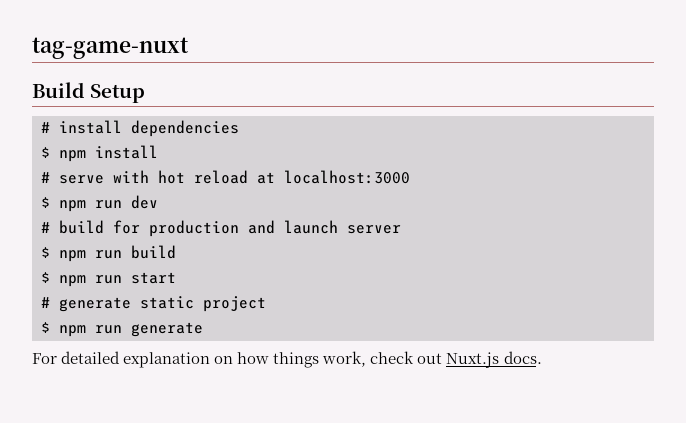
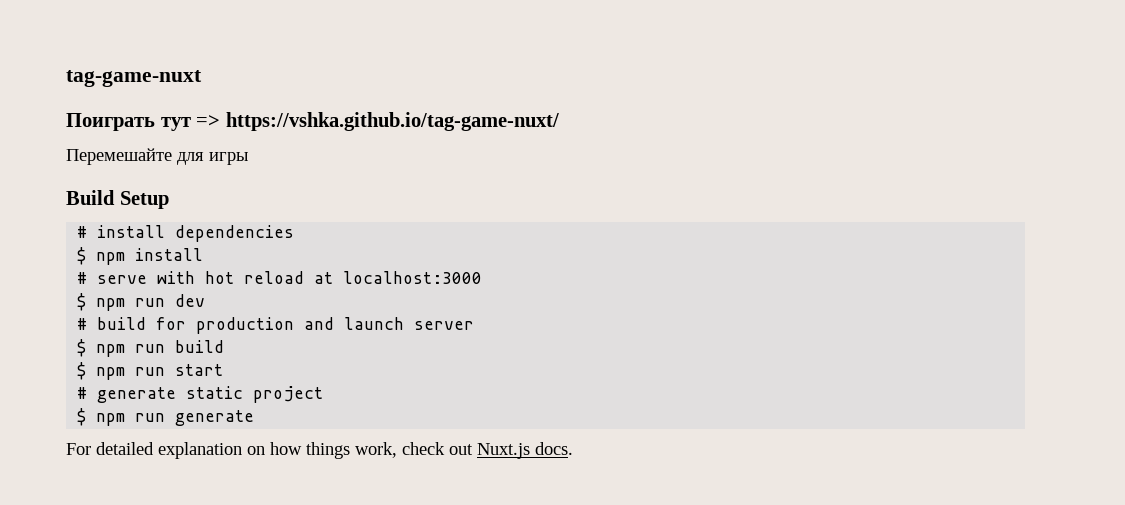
(189, 48) none -> [66,112,559,131] [66,148,248,165] // Поиграть тут => https://vshka.github.io/tag-game-nuxt/ // Перемешайте для игры

